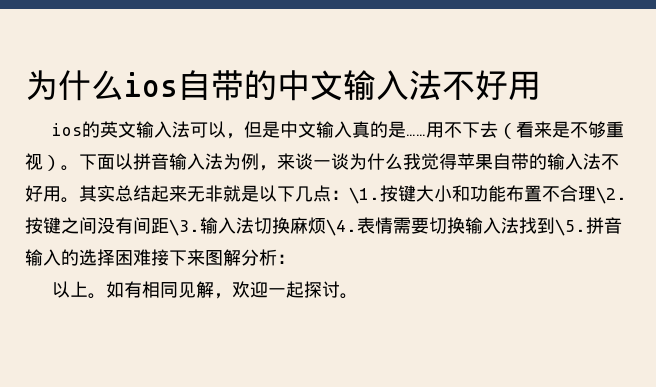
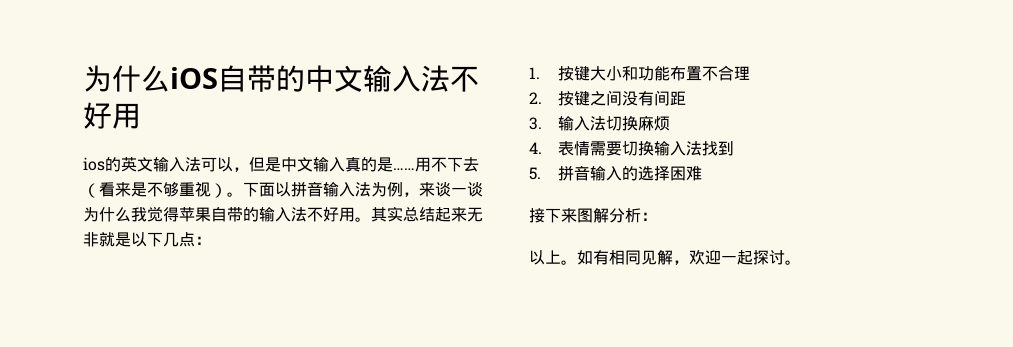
[25,70,178,101] 为什么ios -> [83,65,218,92] 为什么iOS
[349,187,380,204] \1. -> [529,67,540,79] // 1.
[596,187,627,204] \2. -> [529,92,542,104] // 2.
[169,219,200,236] \3. -> [529,117,542,130] // 3.
[326,219,357,236] \4. -> [529,142,542,154] // 4.
[555,219,586,236] \5. -> [529,167,541,180] // 5.
(151, 257) none -> (702, 173) //

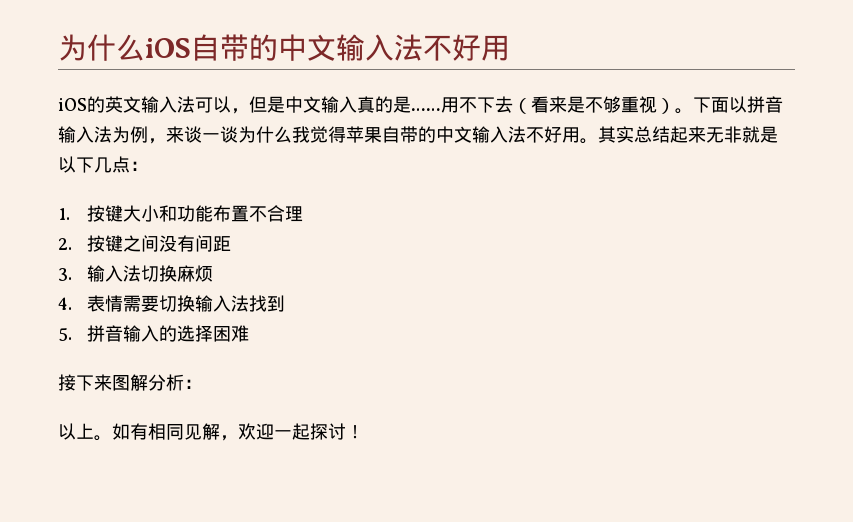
[83,157,105,171] ios -> [58,98,87,111] iOS
(259, 214) none -> [436,126,472,143] 中文
[785,260,801,265] 。 -> [346,425,364,439] ！

